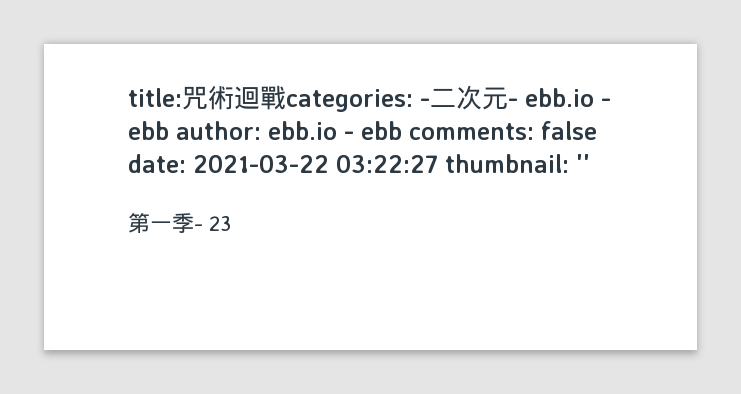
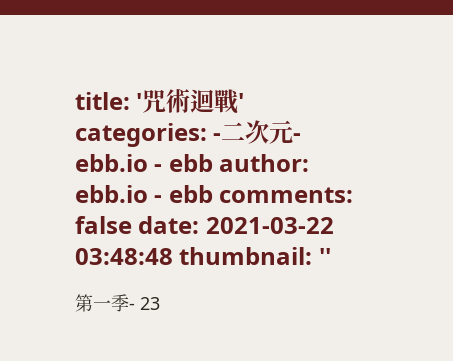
(182, 97) none -> [136,93,143,110] '
(286, 97) none -> [238,93,245,110] '
[336,155,438,173] 03:22:27 -> [75,248,173,265] 03:48:48

